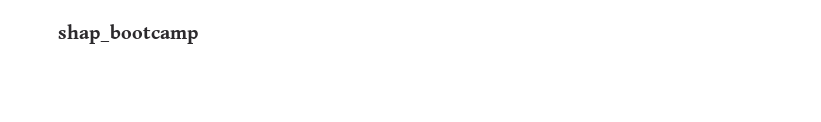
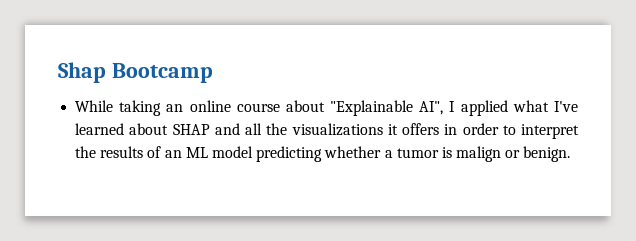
[58,24,198,44] shap_bootcamp -> [58,62,213,83] [75,100,578,116] [75,123,579,139] [75,146,571,162] Shap Bootcamp // While taking an online course about "Explainable AI", I applied what I've learned about SHAP and all the visualizations it offers in order to interpret the results of an ML model predicting whether a tumor is malign or benign.

